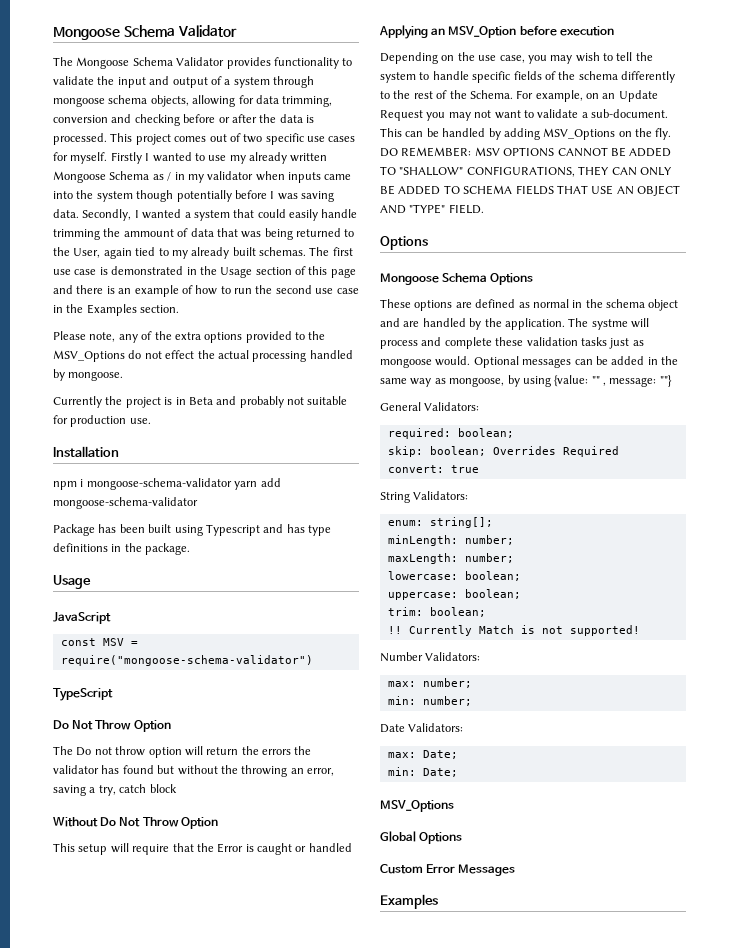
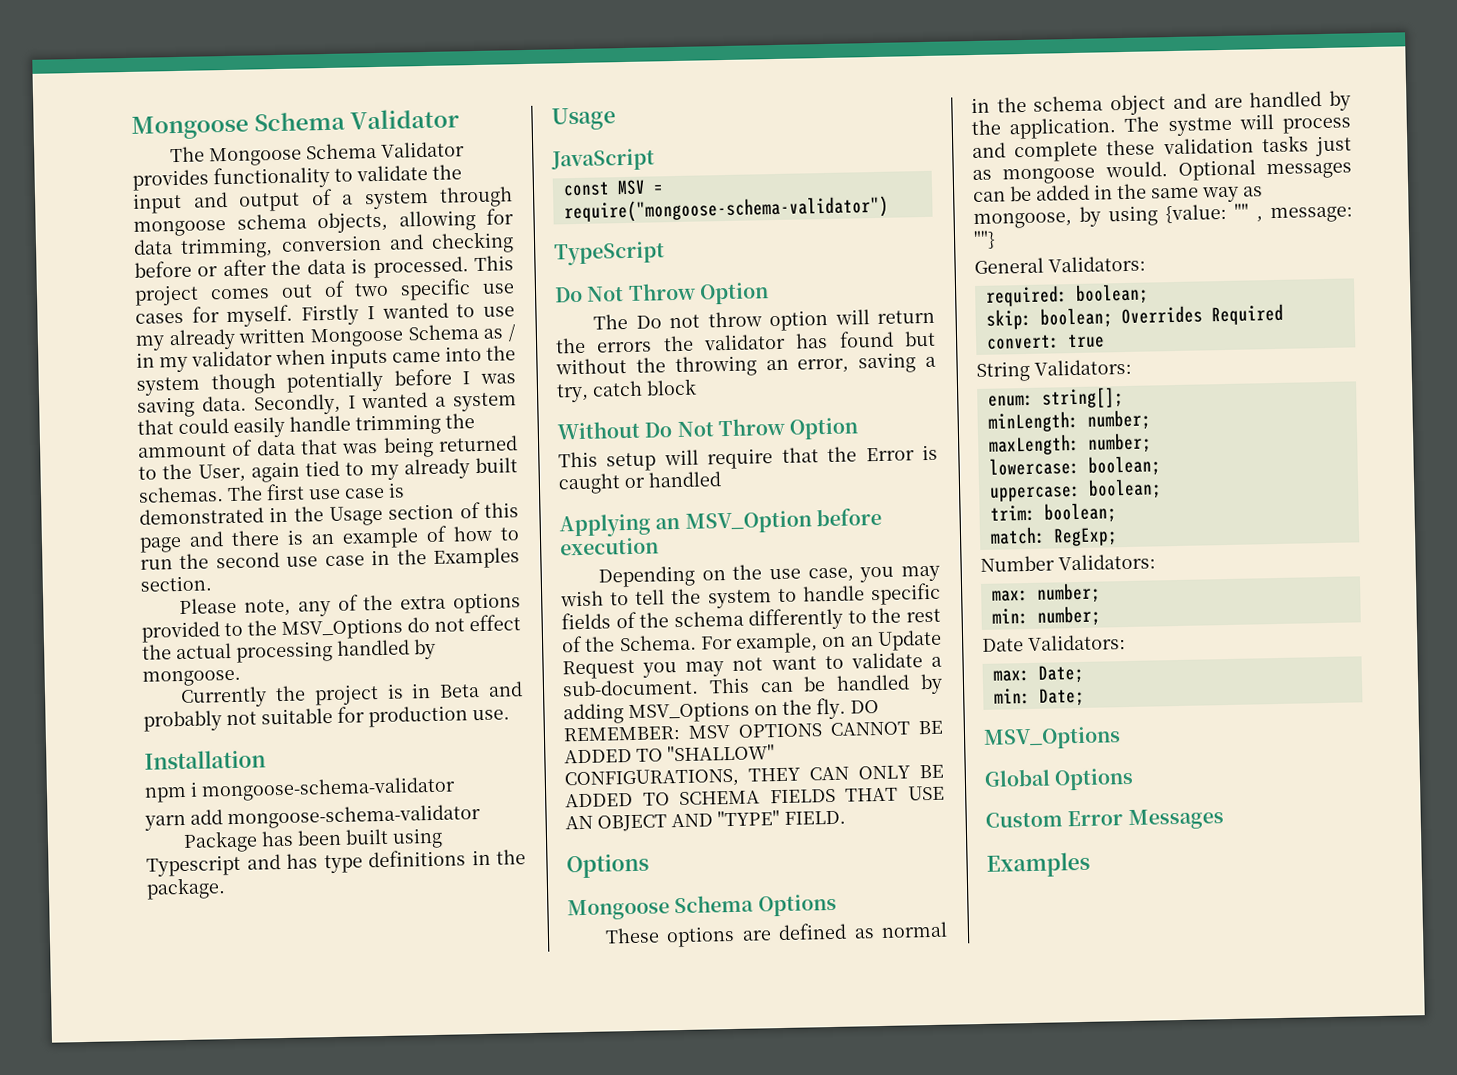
(232, 484) none -> (456, 789) //
[387,625,640,636] !! Currently Match is not supported! -> [989,526,1118,547] match: RegExp;

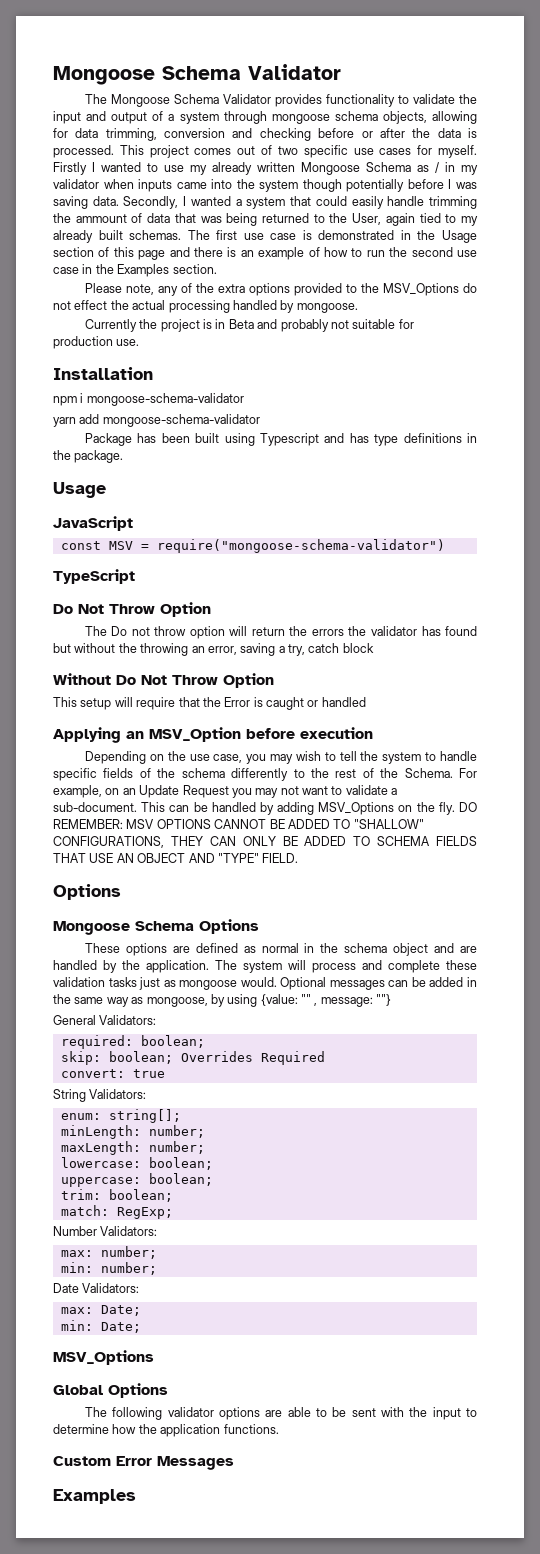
[1167,116,1233,137] systme -> [243,961,282,973] system
(1135, 779) none -> [84,1407,478,1420] [53,1424,279,1437] // The following validator options are able to be sent with the input to determine how the application functions.

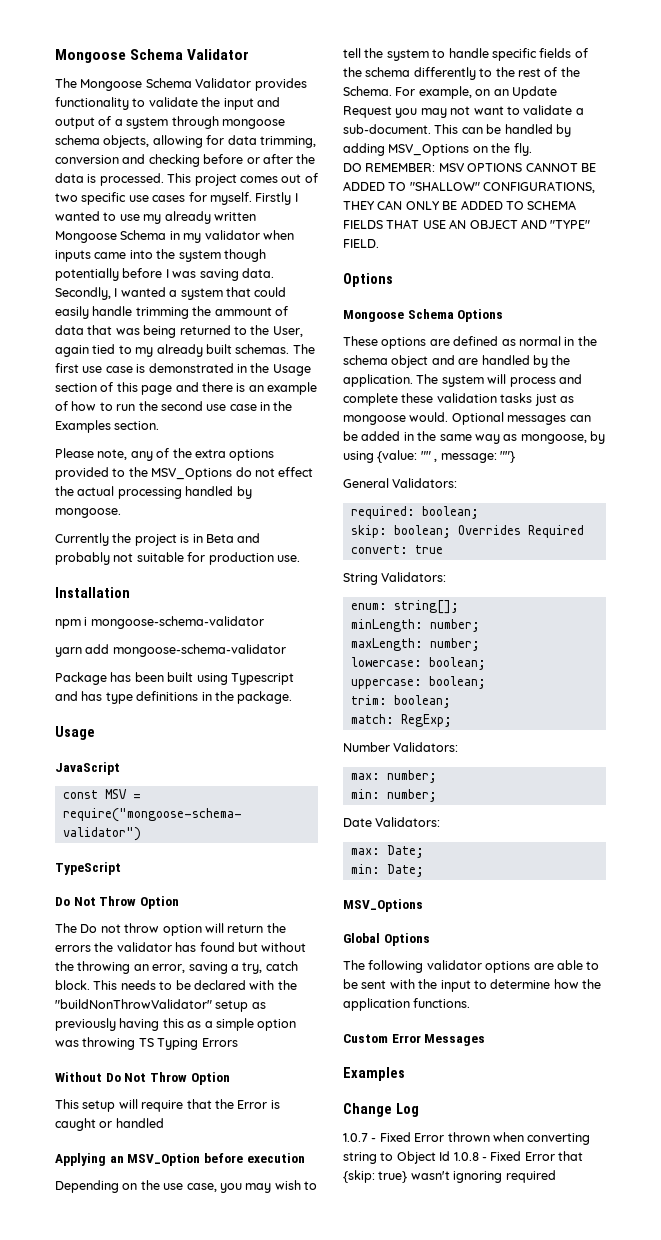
[417,162,439,173] as / -> (167, 235) none
[342,643,374,653] block -> [55,980,297,990] [55,999,266,1012] [55,1018,297,1031] [55,1037,238,1050] block. This needs to be declared with the "buildNonThrowValidator" setup as previously having this as a simple option was throwing TS Typing Errors
(455, 808) none -> (532, 149) //
(136, 1496) none -> [343,1103,419,1117] [343,1132,591,1145] [343,1151,583,1164] [343,1170,556,1183] // Change Log // 1.0.7 - Fixed Error thrown when converting string to Object Id 1.0.8 - Fixed Error that {skip: true} wasn't ignoring required

